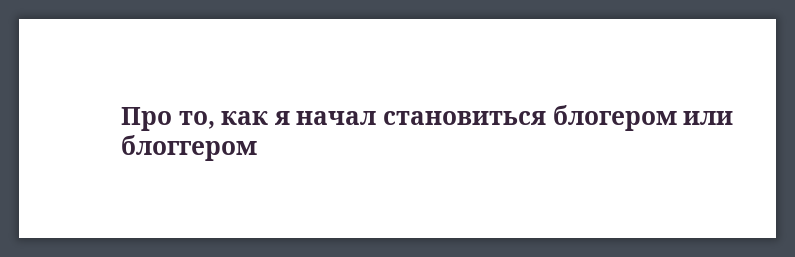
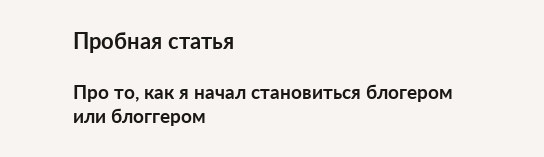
(121, 119) none -> [73,32,234,53] Пробная статья //

